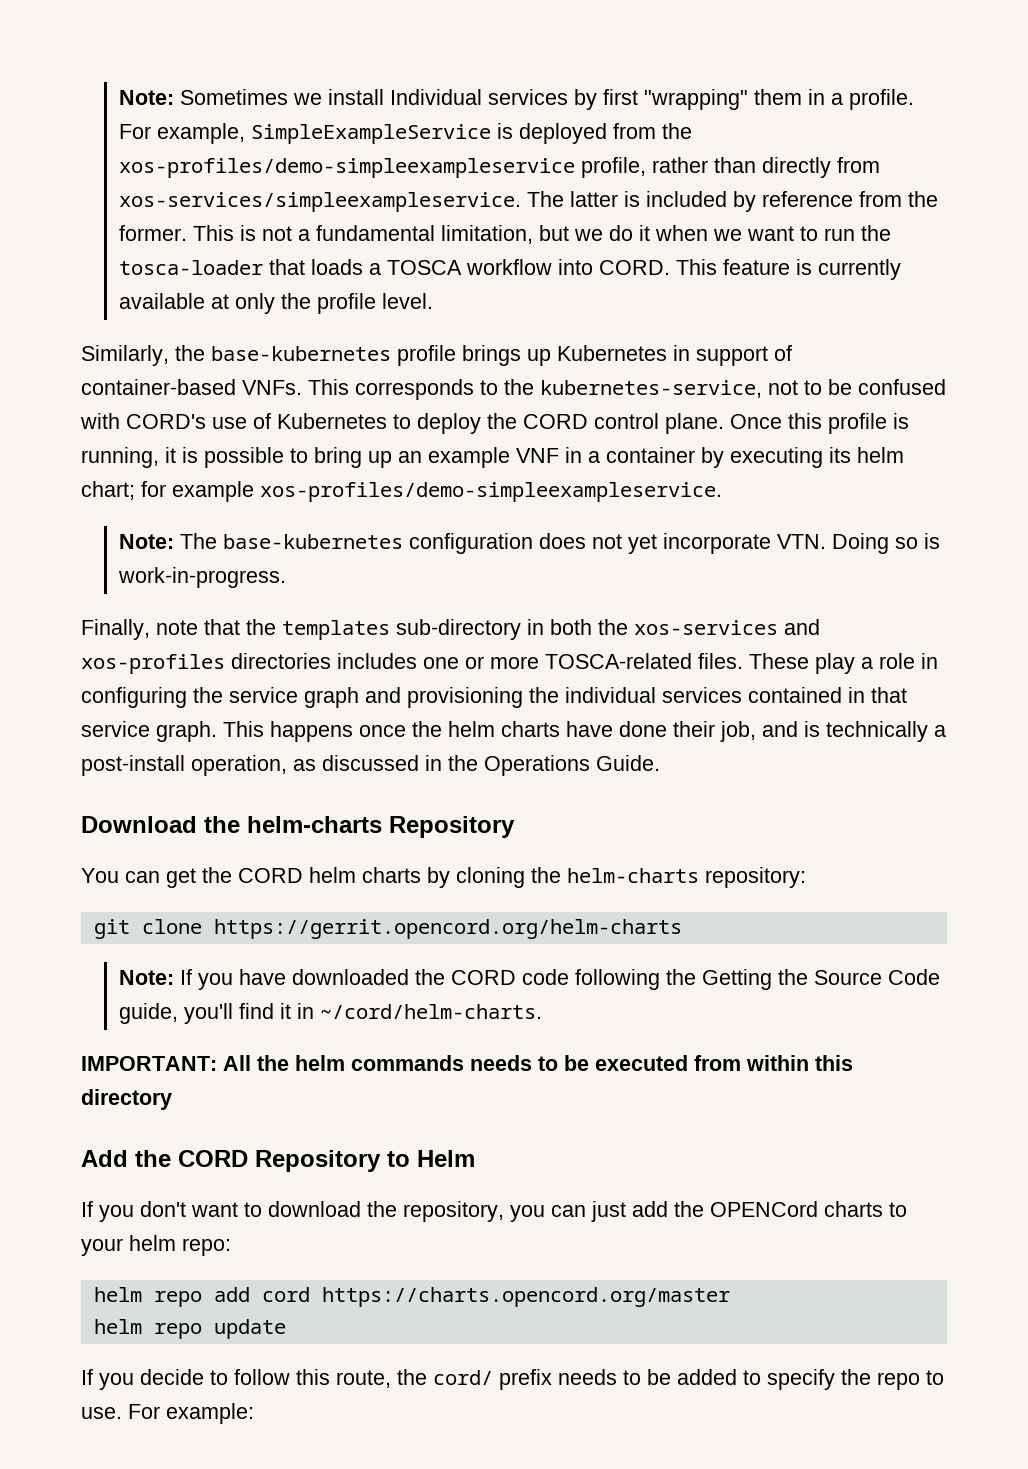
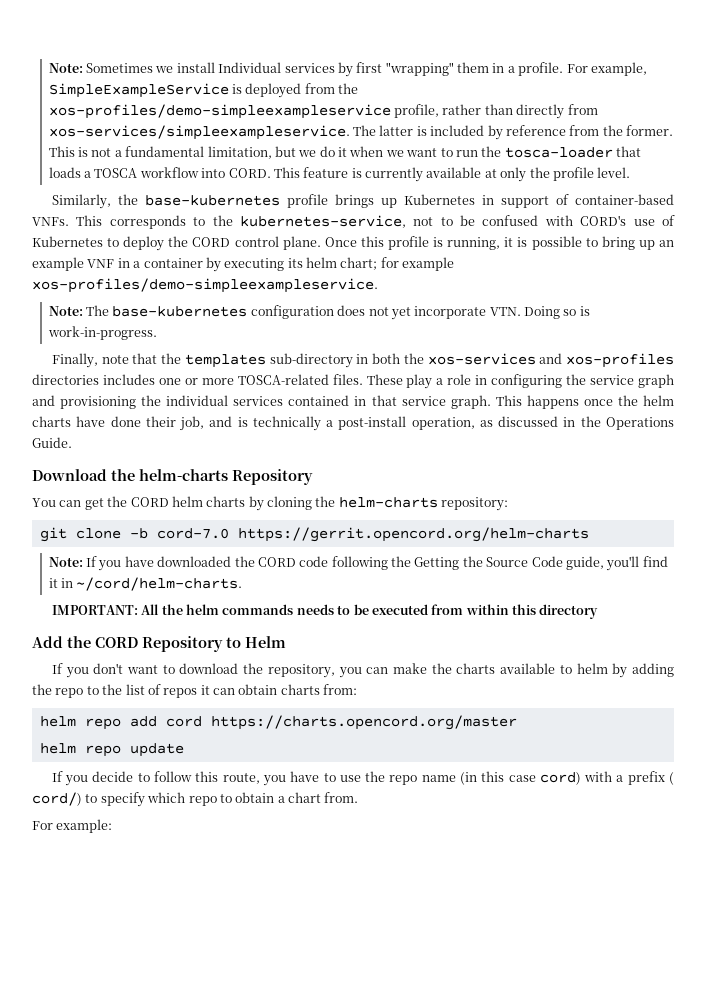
(202, 926) none -> [129,528,229,539] -b cord-7.0
[591,1201,907,1222] [81,1235,231,1256] just add the OPENCord charts to your helm repo: -> [393,663,674,678] [32,684,358,698] make the charts available to helm by adding the repo to the list of repos it can obtain charts from:
[397,1369,737,1390] the cord/ prefix needs to be added -> [262,771,675,786] [32,792,82,806] you have to use the repo name (in this case cord) with a prefix ( cord/)
[841,1369,944,1390] [81,1407,122,1419] the repo to use. -> [147,792,359,806] which repo to obtain a chart from. //

